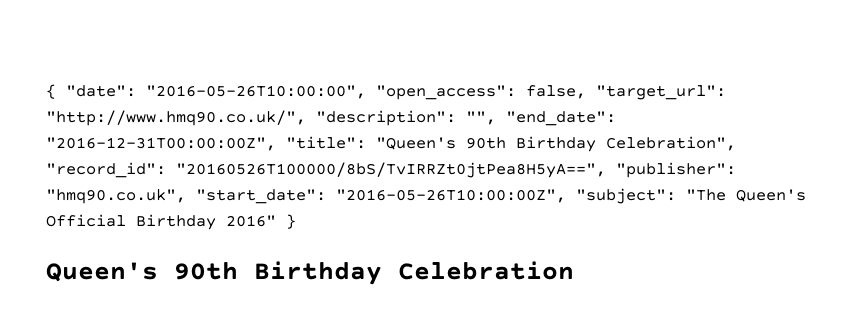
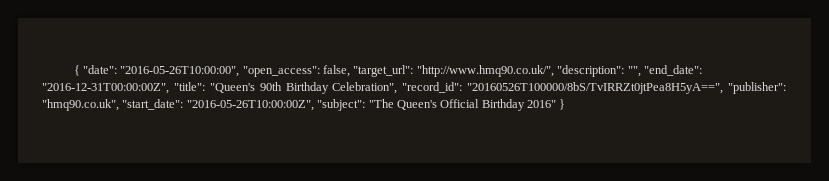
[46,261,574,285] // Queen's 90th Birthday Celebration -> (566, 104) none

